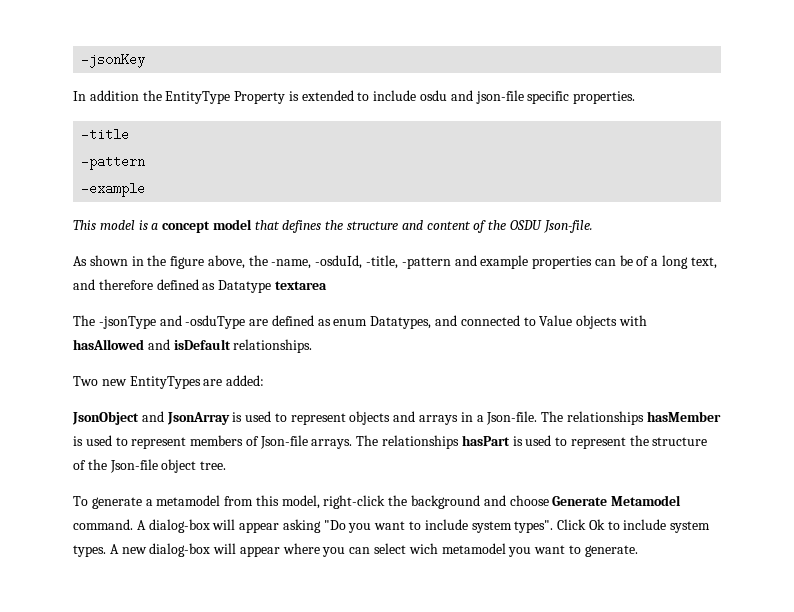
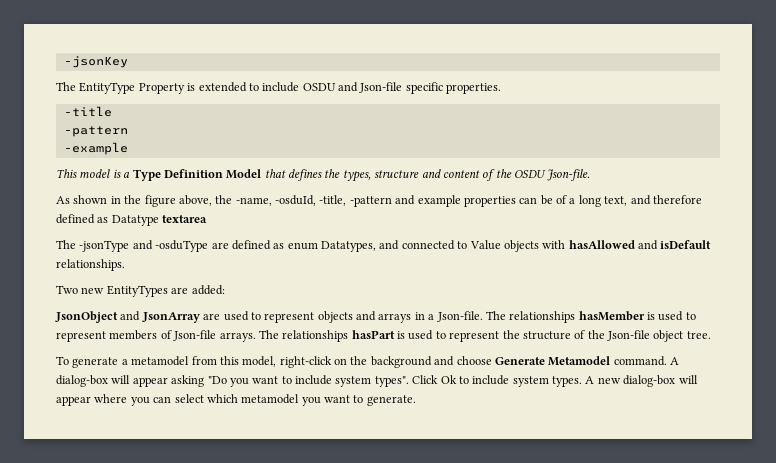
[73,90,162,101] In addition the -> [56,82,76,91] The
[420,90,524,104] osdu and json-file -> [302,82,403,93] OSDU and Json-file
[162,219,252,233] concept model -> [132,169,262,181] Type Definition Model
(344, 225) none -> [342,170,371,182] types,
[232,412,243,422] is -> [203,313,221,320] are
(386, 502) none -> [334,358,347,365] on
[408,543,438,554] wich -> [206,394,238,403] which

